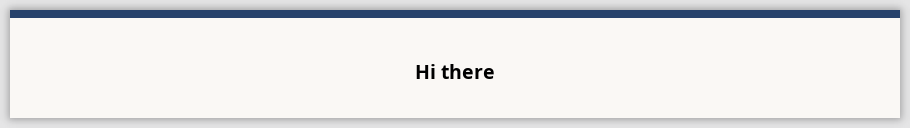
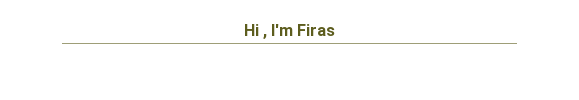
[441,64,496,79] there -> [262,24,336,39] , I'm Firas

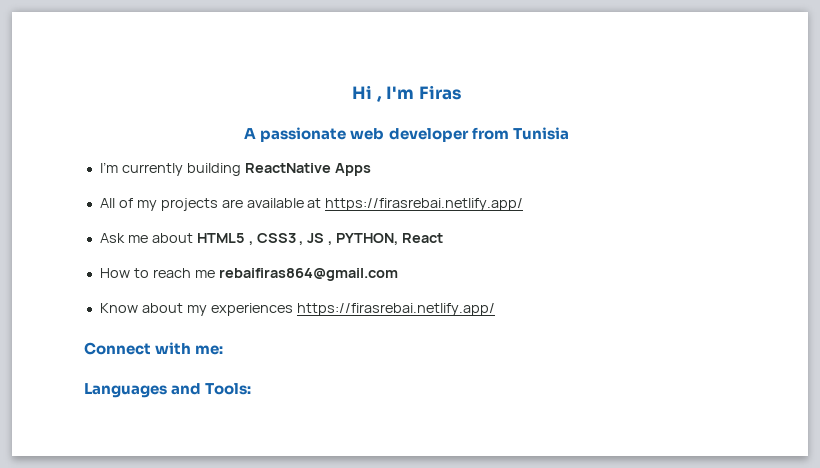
(336, 30) none -> [244,127,569,142] [99,162,371,176] [99,198,524,211] [99,233,444,245] [99,268,398,281] [99,303,495,316] [84,342,224,355] [84,383,252,398] // A passionate web developer from Tunisia // I’m currently building ReactNative Apps // All of my projects are available at https://firasrebai.netlify.app/ // Ask me about HTML5 , CSS3 , JS , PYTHON, React // How to reach me rebaifiras864@gmail.com // Know about my experiences https://firasrebai.netlify.app/ // Connect with me: // Languages and Tools:

